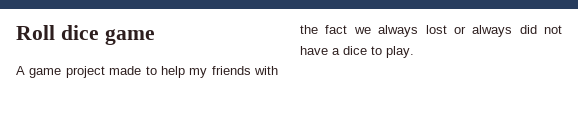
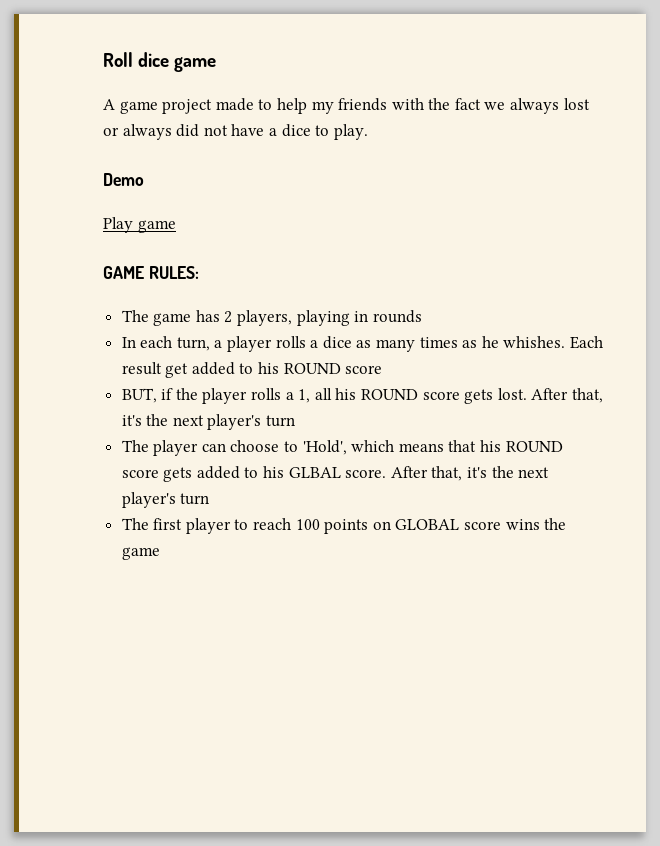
(414, 52) none -> [103,173,144,186] [103,217,176,233] [103,266,199,279] [121,310,422,326] [121,336,603,352] [121,362,383,378] [121,388,603,404] [121,414,296,430] [121,440,563,456] [121,466,550,482] [121,492,210,508] [121,518,567,534] [121,547,160,560] // Demo // Play game // GAME RULES: // The game has 2 players, playing in rounds // In each turn, a player rolls a dice as many times as he whishes. Each result get added to his ROUND score // BUT, if the player rolls a 1, all his ROUND score gets lost. After that, it's the next player's turn // The player can choose to 'Hold', which means that his ROUND score gets added to his GLBAL score. After that, it's the next player's turn // The first player to reach 100 points on GLOBAL score wins the game

